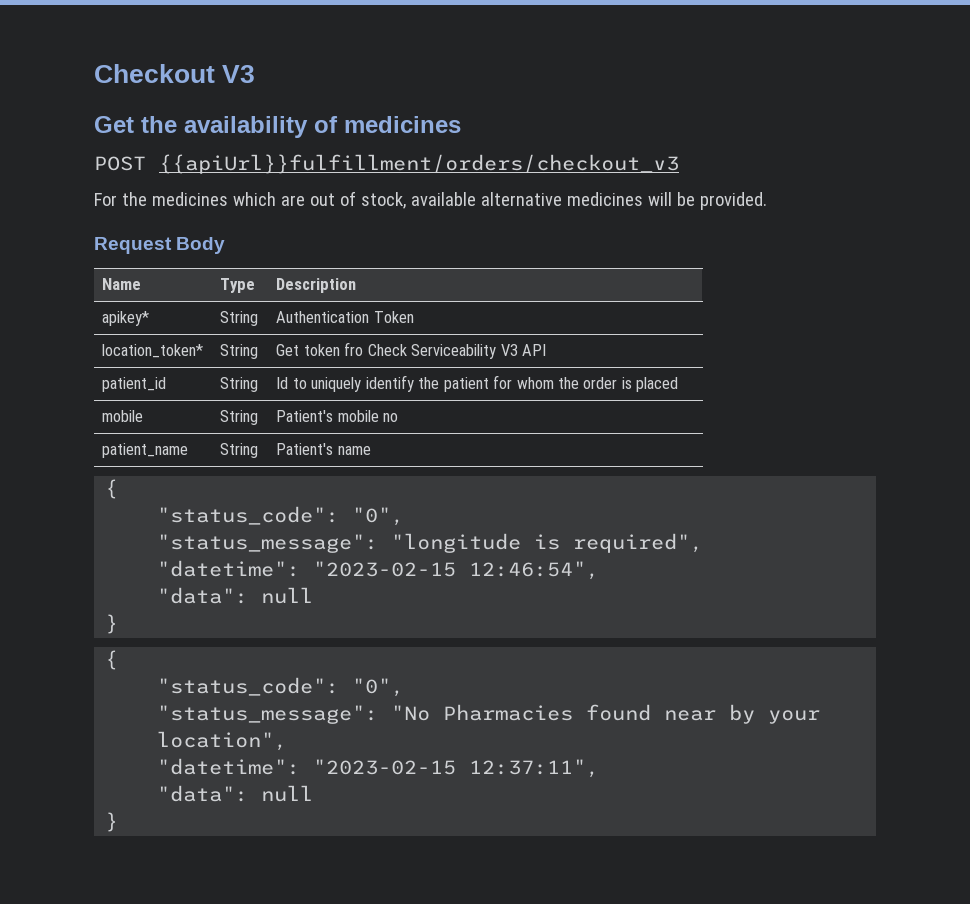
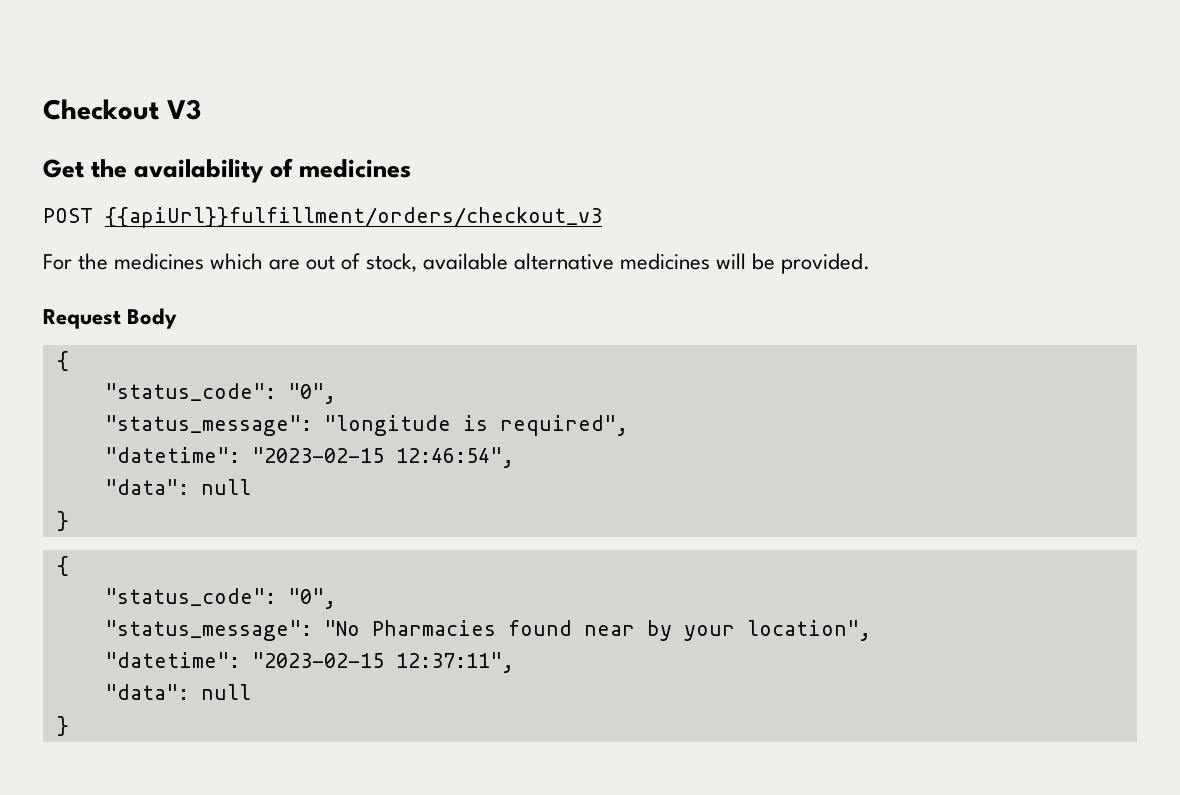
[102,278,142,290] [220,278,256,293] [276,278,357,293] [102,311,150,326] [220,311,259,326] [276,311,414,323] [102,344,204,358] [220,344,259,359] [276,342,547,359] [102,377,167,392] [220,377,259,392] [276,375,679,392] [102,410,144,422] [220,410,259,425] [276,410,399,422] [102,443,189,458] [220,443,259,458] [276,443,371,455] // Name | Type | Description // apikey* | String | Authentication Token // location_token* | String | Get token fro Check Serviceability V3 API // patient_id | String | Id to uniquely identify the patient for whom the order is placed // mobile | String | Patient's mobile no // patient_name | String | Patient's name -> (178, 318) none

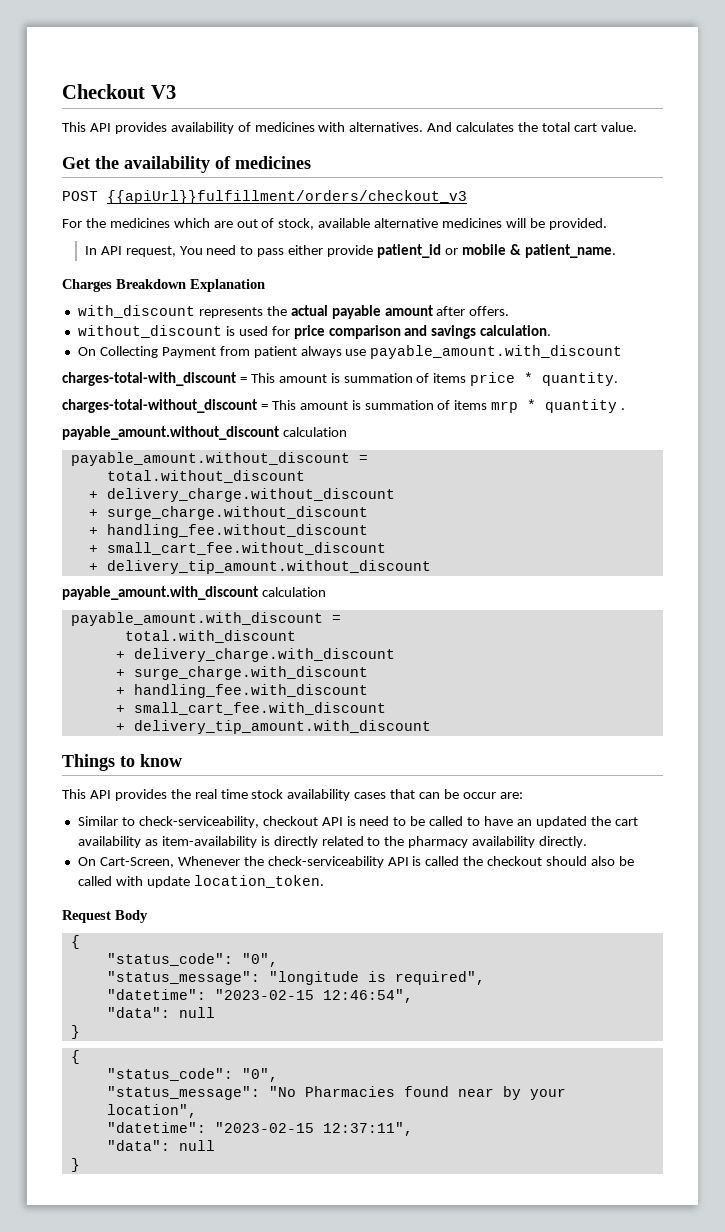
(201, 109) none -> [62,122,637,134] // This API provides availability of medicines with alternatives. And calculates the total cart value.
(870, 263) none -> [84,244,616,258] [62,279,265,292] [77,305,510,319] [77,325,552,339] [77,345,623,359] [62,372,619,386] [62,399,626,413] [62,426,347,440] [70,452,368,466] [106,470,305,483] [88,488,395,502] [88,506,368,520] [88,524,368,538] [88,542,386,555] [88,560,431,574] [62,586,326,600] [70,612,341,626] [124,630,296,643] [115,648,395,662] [115,666,368,680] [115,684,368,698] [115,702,386,715] [115,720,431,734] [62,754,182,771] [62,789,523,801] [77,816,638,828] [77,836,588,848] [77,856,634,868] [77,875,324,888] // In API request, You need to pass either provide patient_id or mobile & patient_name. // Charges Breakdown Explanation // with_discount represents the actual payable amount after offers. // without_discount is used for price comparison and savings calculation. // On Collecting Payment from patient always use payable_amount.with_discount // charges-total-with_discount = This amount is summation of items price * quantity. // charges-total-without_discount = This amount is summation of items mrp * quantity . // payable_amount.without_discount calculation // payable_amount.without_discount = // total.without_discount // + delivery_charge.without_discount // + surge_charge.without_discount // + handling_fee.without_discount // + small_cart_fee.without_discount // + delivery_tip_amount.without_discount // payable_amount.with_discount calculation // payable_amount.with_discount = // total.with_discount // + delivery_charge.with_discount // + surge_charge.with_discount // + handling_fee.with_discount // + small_cart_fee.with_discount // + delivery_tip_amount.with_discount // Things to know // This API provides the real time stock availability cases that can be occur are: // Similar to check-serviceability, checkout API is need to be called to have an updated the cart availability as item-availability is directly related to the pharmacy availability directly. // On Cart-Screen, Whenever the check-serviceability API is called the checkout should also be called with update location_token.

